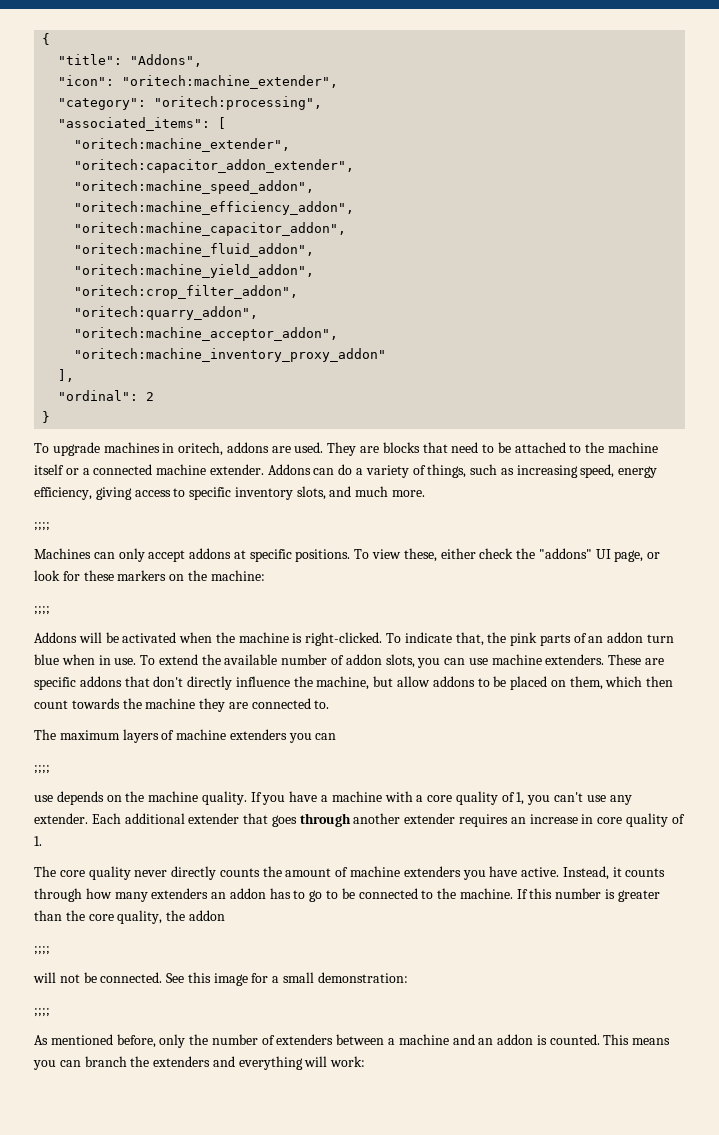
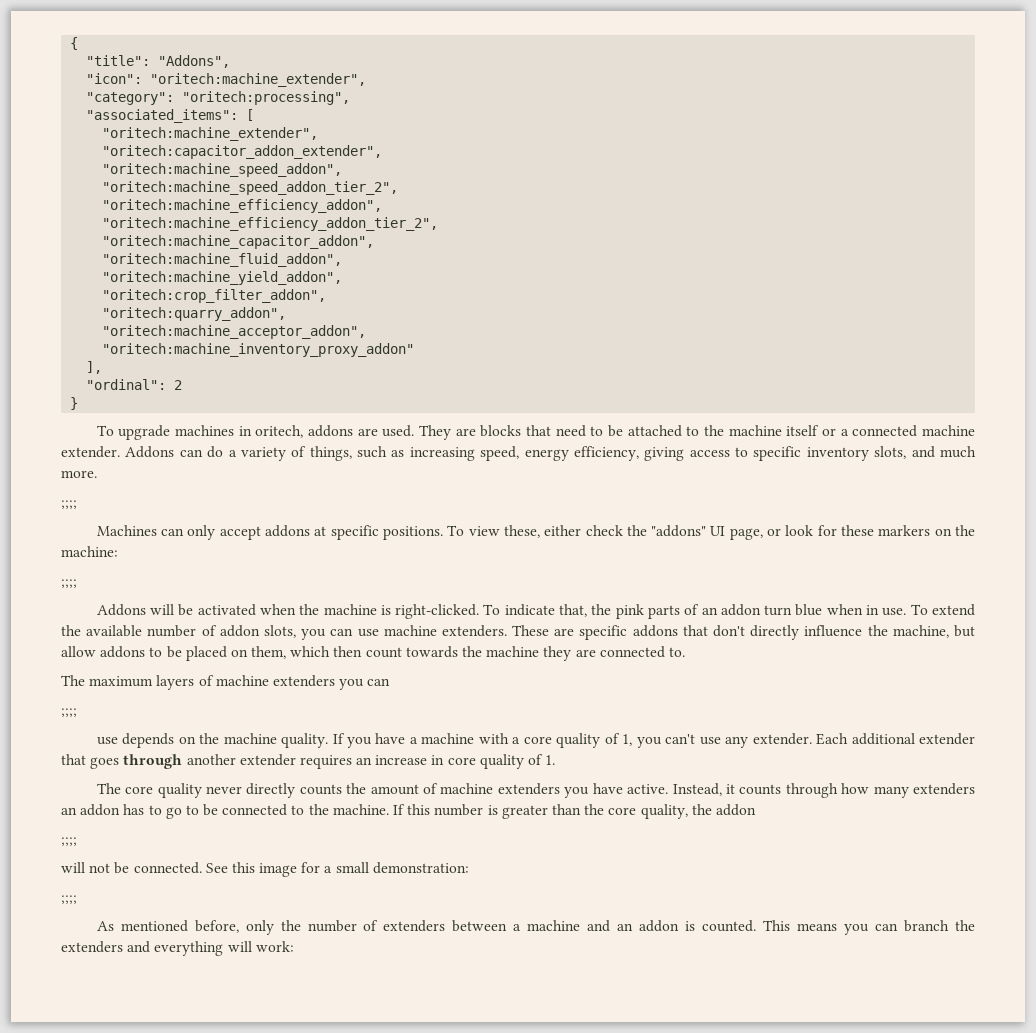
(315, 187) none -> [102,181,399,195] // "oritech:machine_speed_addon_tier_2",
(355, 208) none -> [102,217,439,231] // "oritech:machine_efficiency_addon_tier_2",

